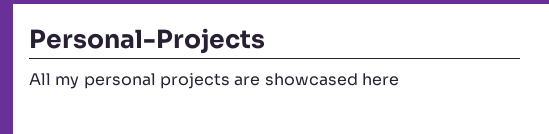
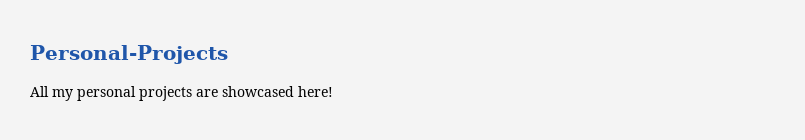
[361,73,399,86] here -> [298,86,333,97] here!

